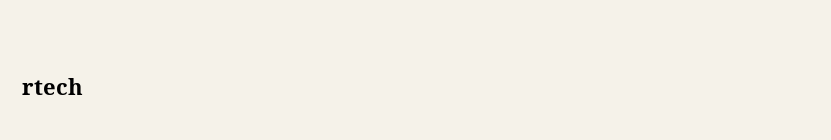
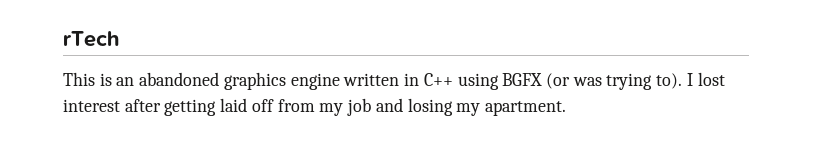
[22,78,83,95] rtech -> [63,31,119,47] [63,72,725,90] [63,98,566,116] rTech // This is an abandoned graphics engine written in C++ using BGFX (or was trying to). I lost interest after getting laid off from my job and losing my apartment.

